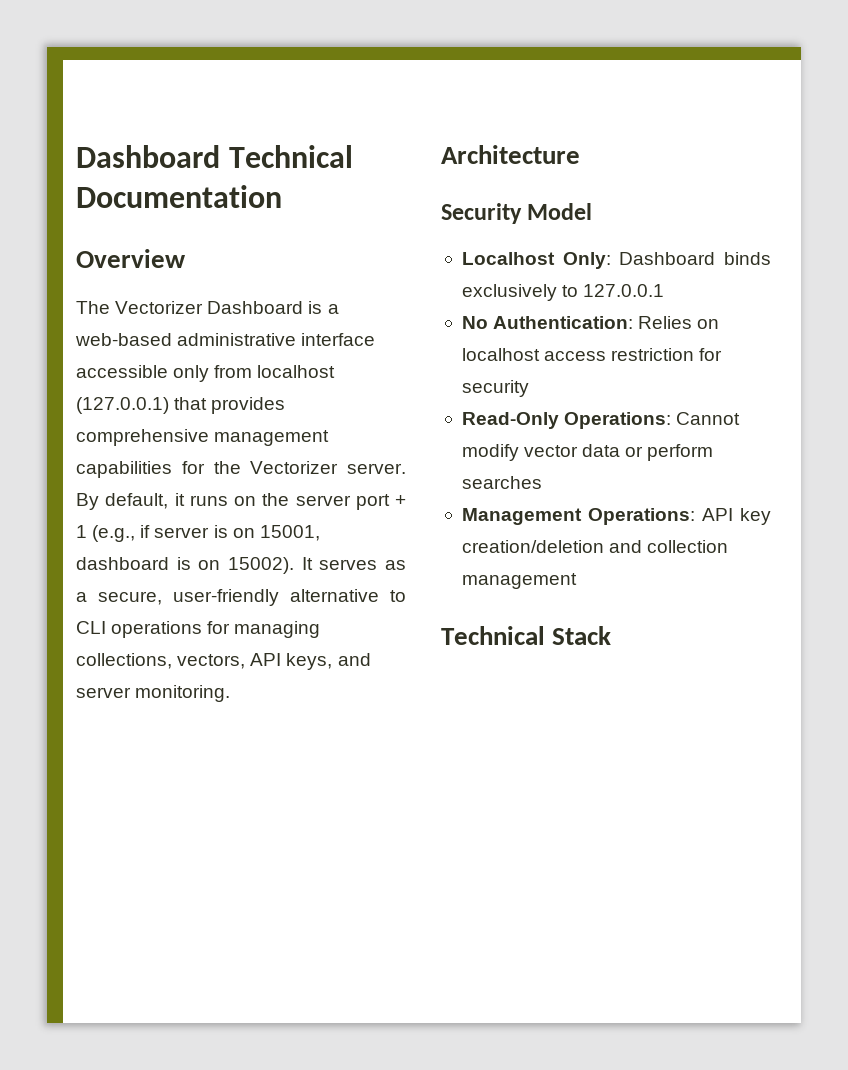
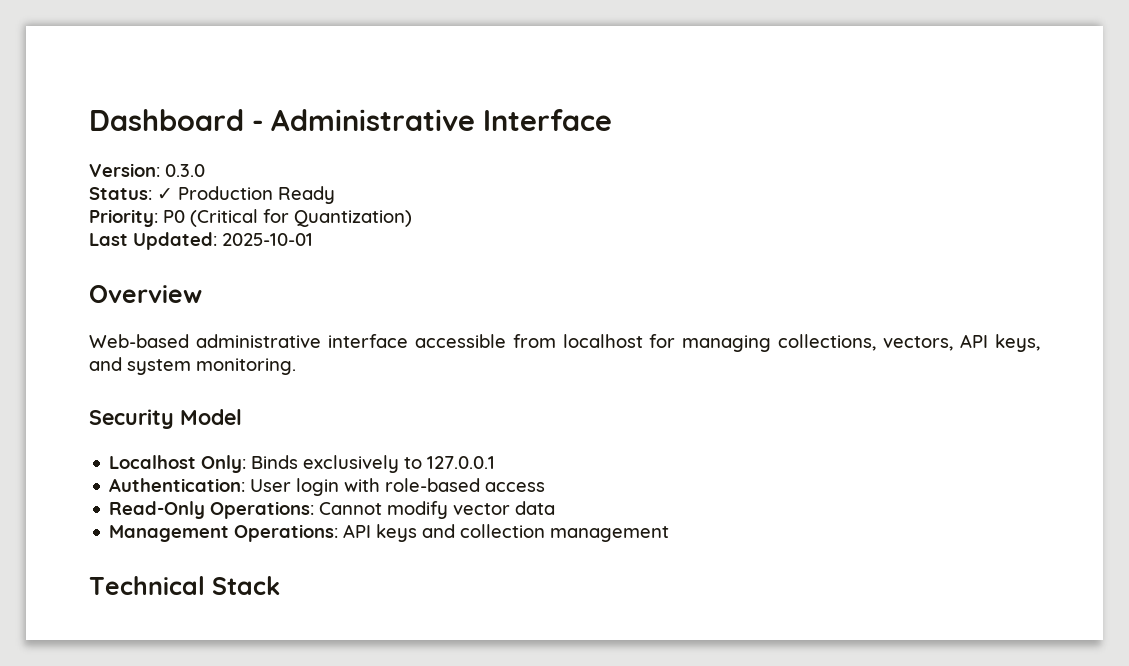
[76,145,353,168] [76,185,282,208] [76,249,186,268] [76,301,339,314] [75,333,172,346] Dashboard Technical Documentation // Overview // The Vectorizer Dashboard is a web-based -> [89,109,612,131] [89,163,205,177] [89,186,335,204] [89,209,412,227] [89,232,313,250] [89,285,202,303] [89,334,189,348] Dashboard - Administrative Interface // Version: 0.3.0 // Status: ✓ Production Ready // Priority: P0 (Critical for Quantization) // Last Updated: 2025-10-01 // Overview // Web-based
[173,365,210,382] only -> (506, 341) none
[76,397,286,414] [76,429,330,446] [76,461,406,478] [76,493,406,510] [76,525,320,542] [76,557,406,574] [76,589,406,606] [76,621,203,638] (127.0.0.1) that provides comprehensive management capabilities for the Vectorizer server. By default, it runs on the server port + 1 (e.g., if server is on 15001, dashboard is on 15002). It serves as a secure, user-friendly alternative to CLI operations -> (643, 341) none
[76,687,131,698] server -> [127,359,191,375] system
[441,145,580,164] // Architecture -> (296, 366) none
[619,252,771,265] Dashboard binds -> [251,455,299,469] Binds
[461,316,720,329] [461,348,723,361] [461,380,529,397] No Authentication: Relies on localhost access restriction for security -> [109,478,546,496] Authentication: User login with role-based access
[625,444,714,461] [461,476,542,489] or perform searches -> (556, 508) none
[740,508,771,525] [461,540,604,553] key creation/deletion -> [376,524,418,542] keys

